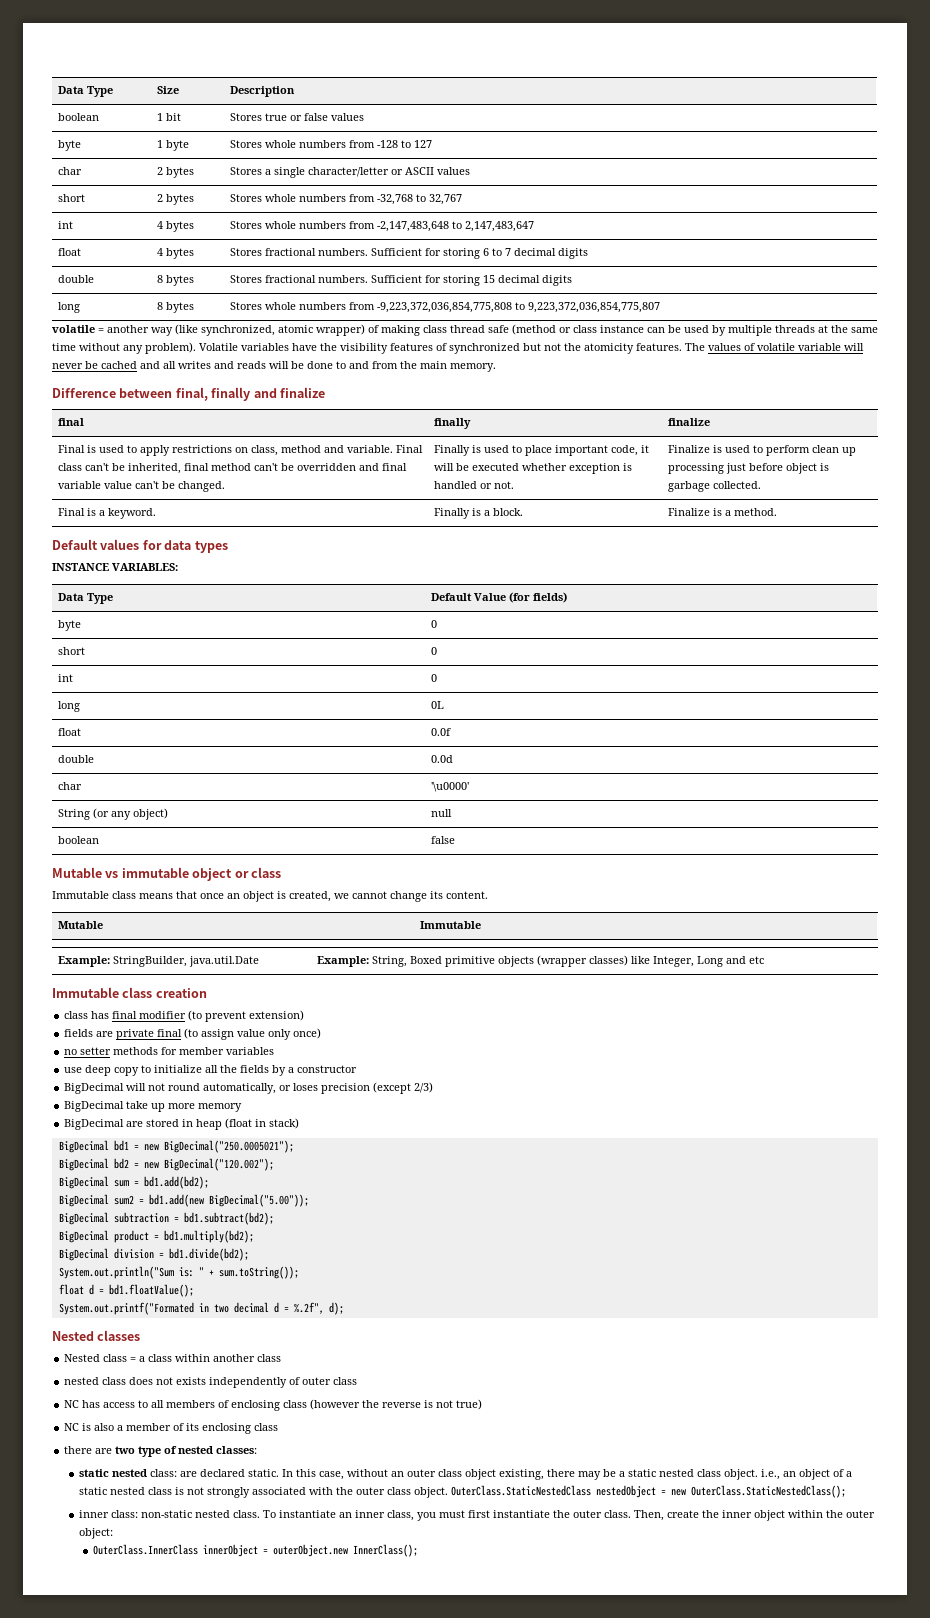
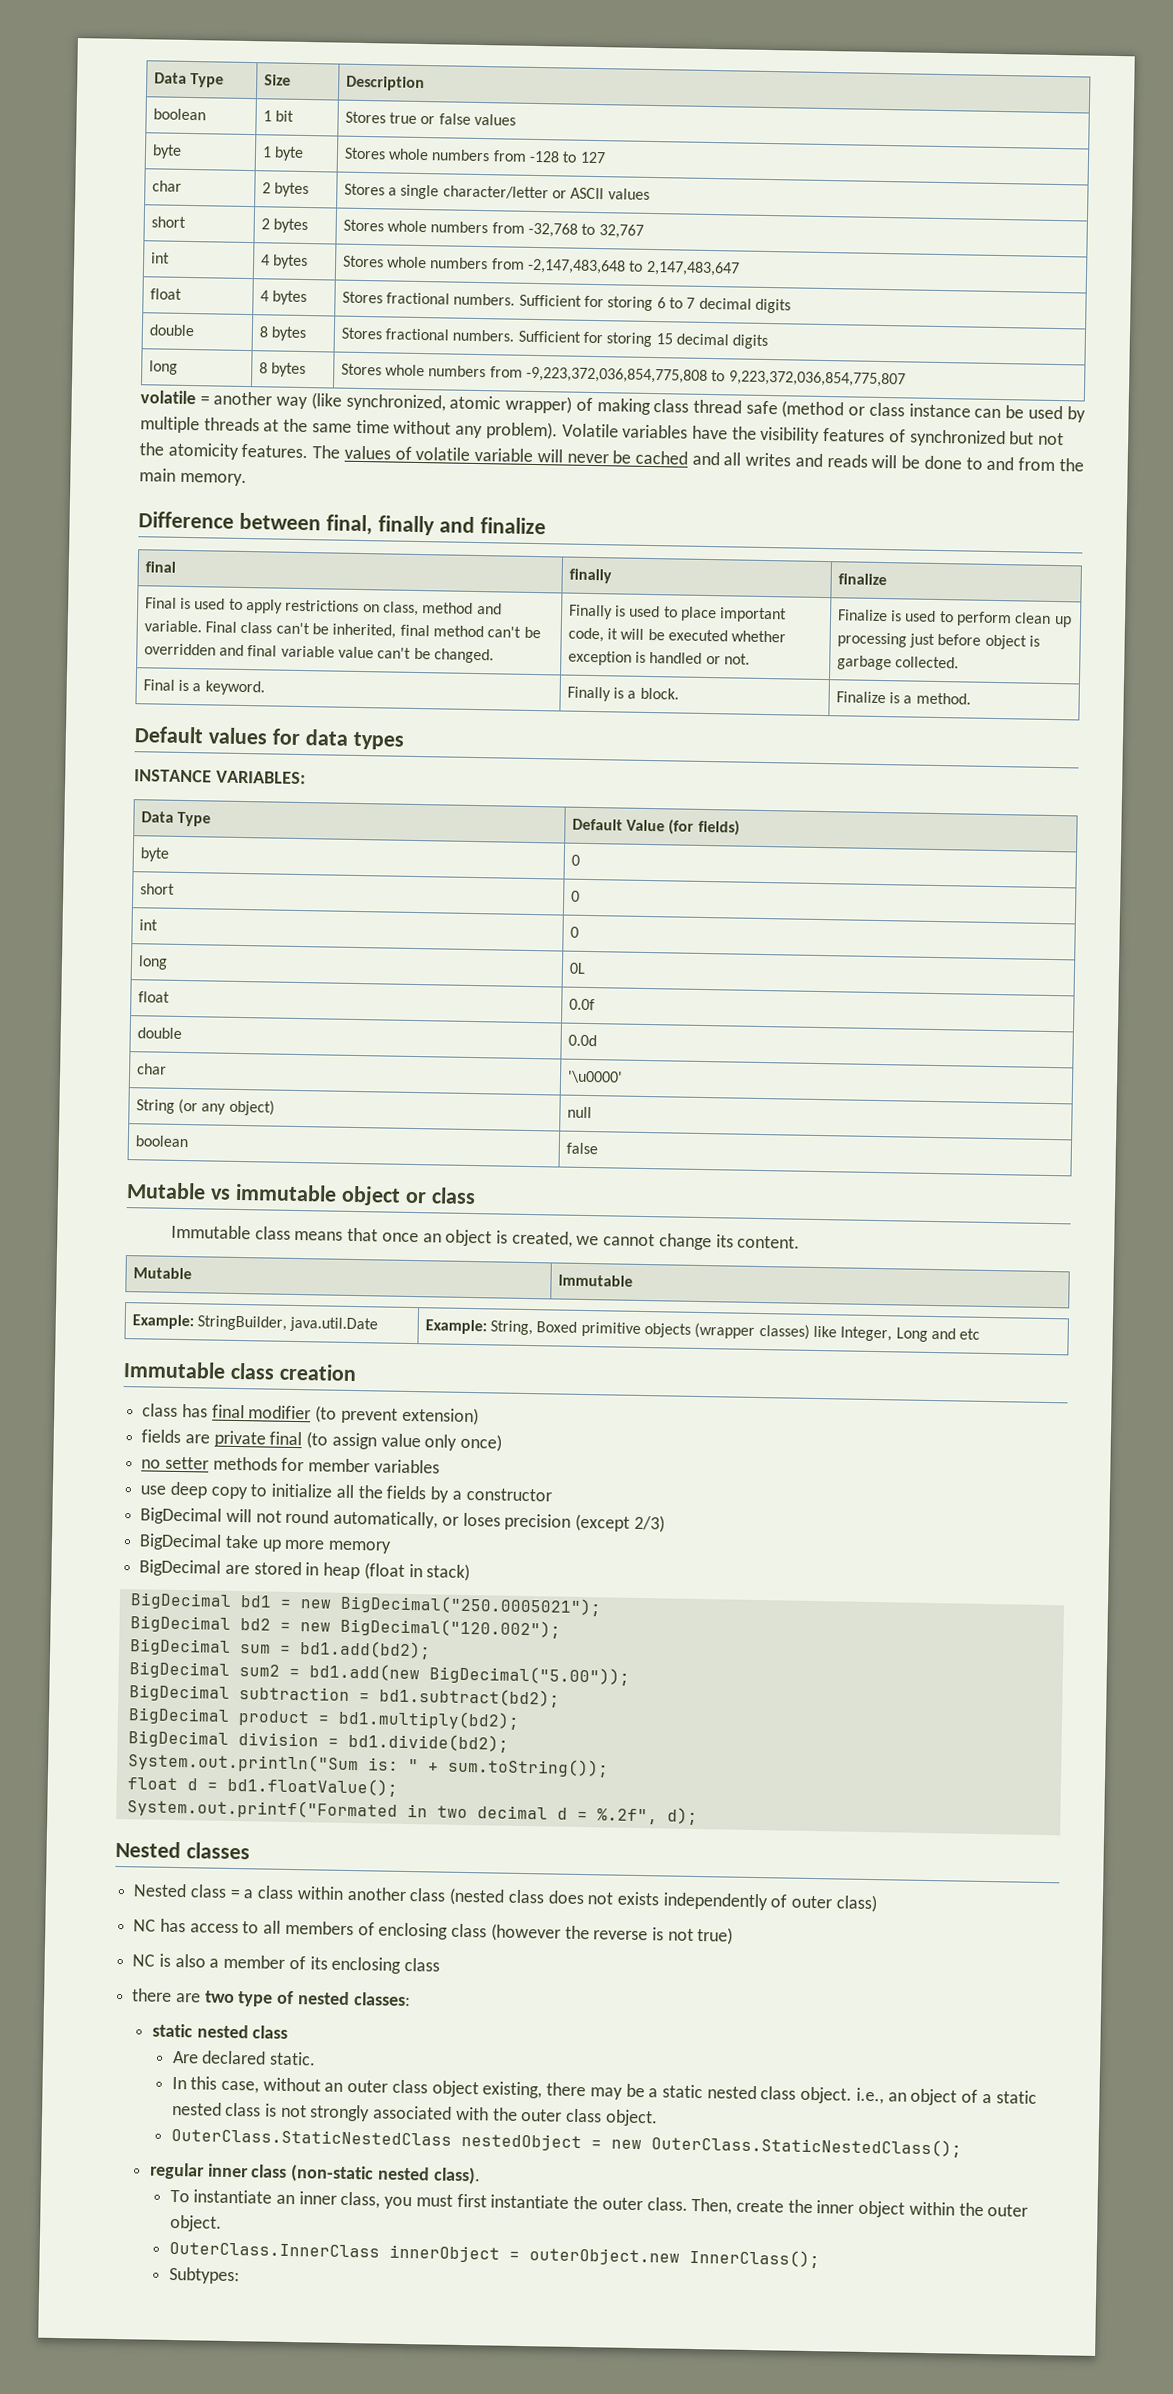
[64,1377,100,1385] // nested -> [449,1887,506,1906] (nested
[333,1377,358,1385] class -> [835,1894,877,1913] class)
[149,1469,197,1477] class: are -> [252,2025,289,2039] [171,2050,199,2064] class // Are
(279, 1473) none -> (317, 2058) //
(448, 1492) none -> (658, 2118) //
[78,1510,260,1518] inner class: non-static nested class. -> [148,2162,481,2185] regular inner class (non-static nested class). //
[78,1528,113,1539] object: -> [169,2214,222,2232] object.
(419, 1550) none -> [168,2266,240,2285] // Subtypes:

